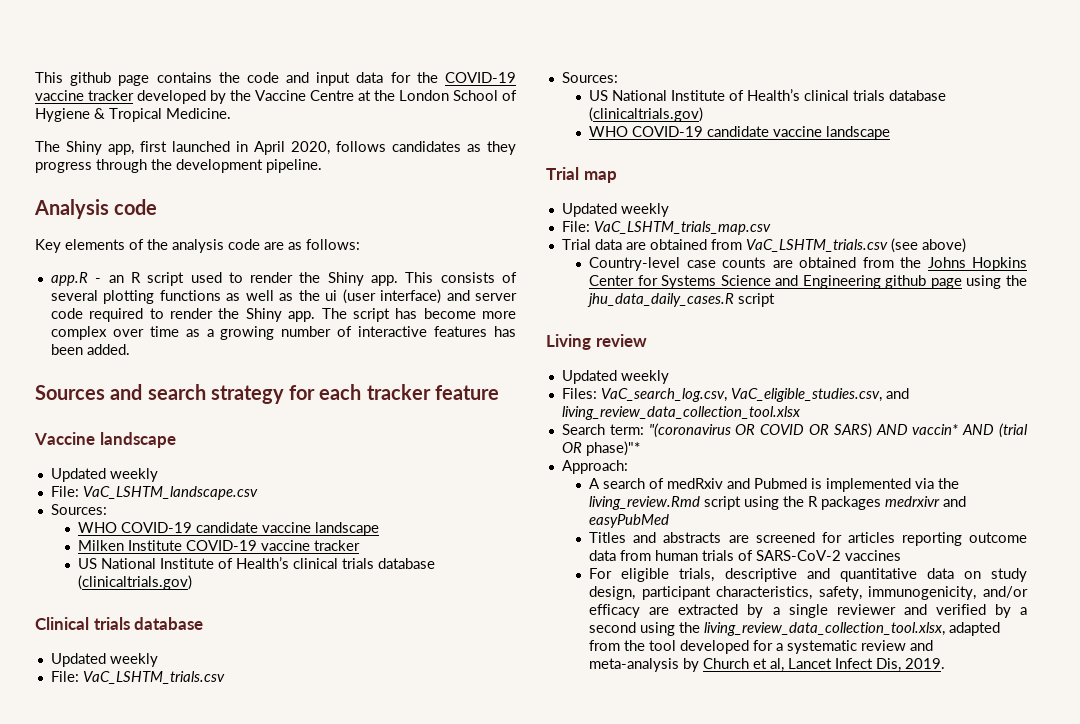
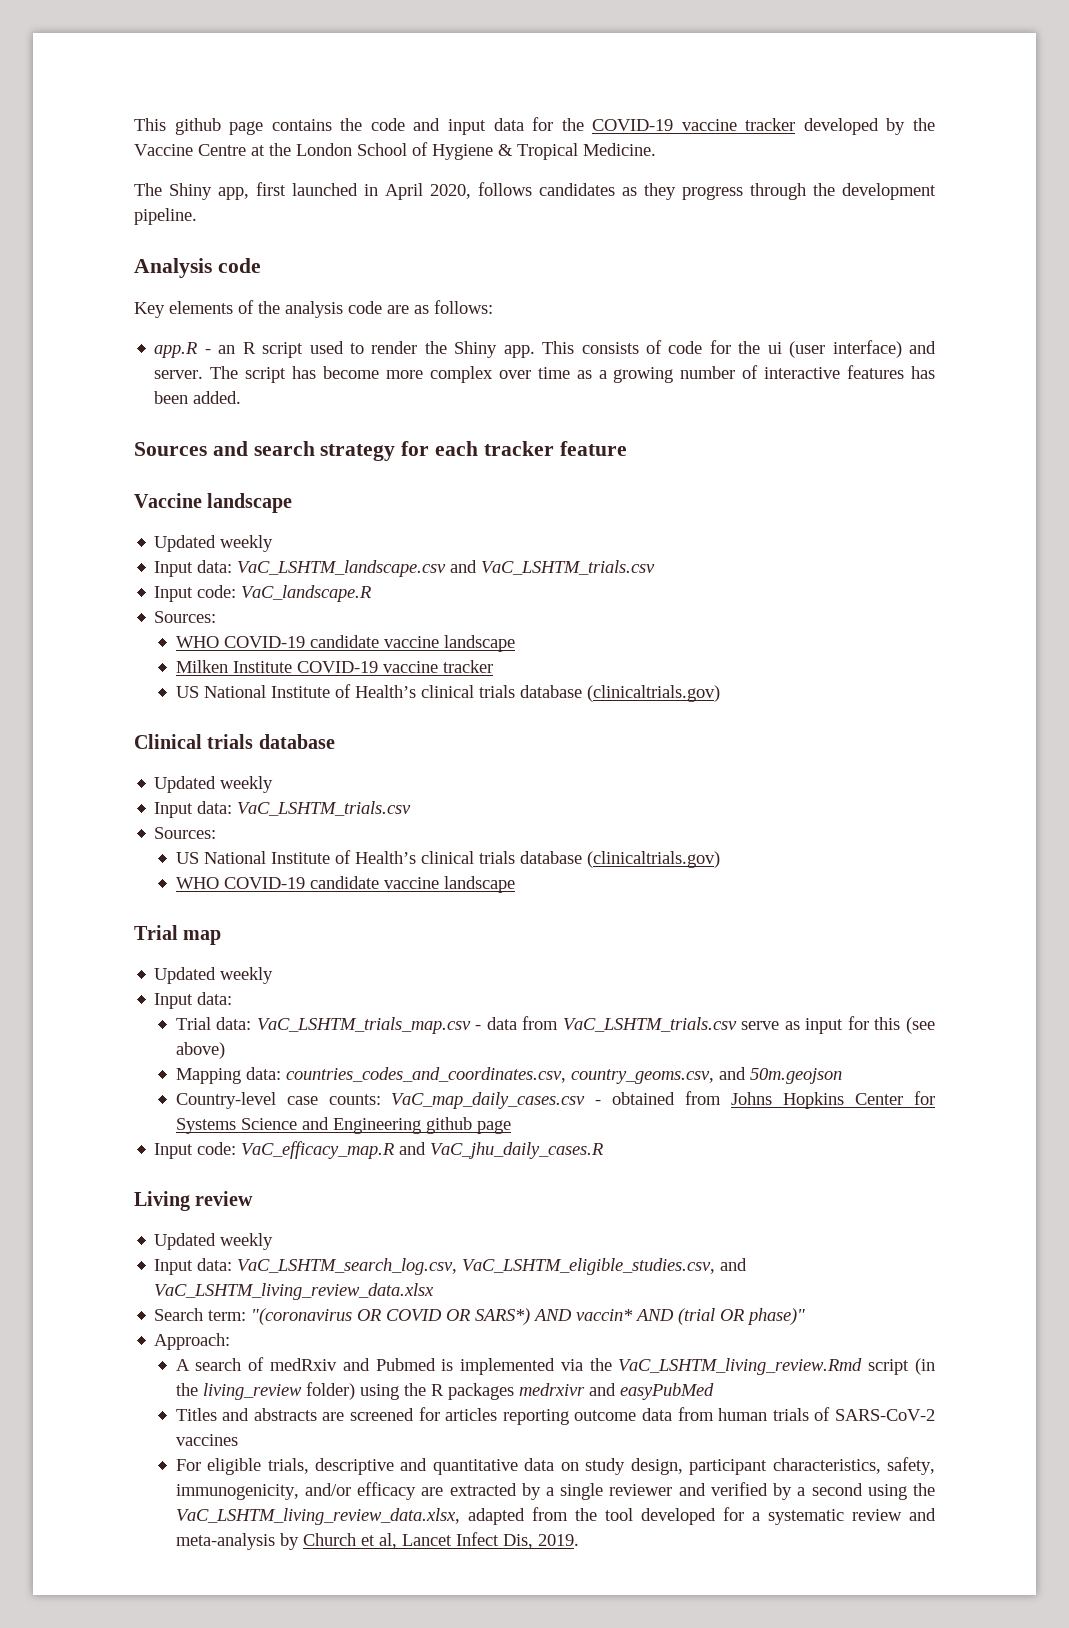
[50,290,294,304] several plotting functions as well as -> [668,340,731,354] code for
[474,293,517,301] [50,308,316,322] server code required to render the Shiny app. -> [154,370,204,379] server.
[50,486,79,497] File: -> [154,560,233,577] Input data:
(258, 493) none -> [450,560,656,575] [154,585,372,602] and VaC_LSHTM_trials.csv // Input code: VaC_landscape.R
[50,671,79,682] File: -> [154,801,233,818] Input data:
[561,221,771,235] [561,238,966,253] File: VaC_LSHTM_trials_map.csv // Trial data are obtained from VaC_LSHTM_trials.csv (see above) -> [154,992,233,1009] [175,1016,935,1034] [175,1042,225,1059] [175,1067,842,1084] Input data: // Trial data: VaC_LSHTM_trials_map.csv - data from VaC_LSHTM_trials.csv serve as input for this (see above) // Mapping data: countries_codes_and_coordinates.csv, country_geoms.csv, and 50m.geojson
[722,257,922,268] counts are obtained from the -> [328,1091,722,1109] counts: VaC_map_daily_cases.csv - obtained from
[966,275,1027,289] [587,293,776,307] using the jhu_data_daily_cases.R script -> [154,1141,604,1159] // Input code: VaC_efficacy_map.R and VaC_jhu_daily_cases.R
[561,388,909,402] [561,406,800,420] Files: VaC_search_log.csv, VaC_eligible_studies.csv, and living_review_data_collection_tool.xlsx -> [154,1258,748,1275] [154,1283,435,1300] Input data: VaC_LSHTM_search_log.csv, VaC_LSHTM_eligible_studies.csv, and VaC_LSHTM_living_review_data.xlsx
[833,423,872,438] SARS) -> [475,1308,531,1325] SARS*)
[585,441,640,456] phase)"* -> [747,1308,806,1325] phase)"
[589,496,742,510] living_review.Rmd script -> [618,1358,935,1375] [175,1382,355,1400] VaC_LSHTM_living_review.Rmd script (in the living_review folder)
[704,622,946,636] living_review_data_collection_tool.xlsx, -> [175,1508,460,1525] VaC_LSHTM_living_review_data.xlsx,

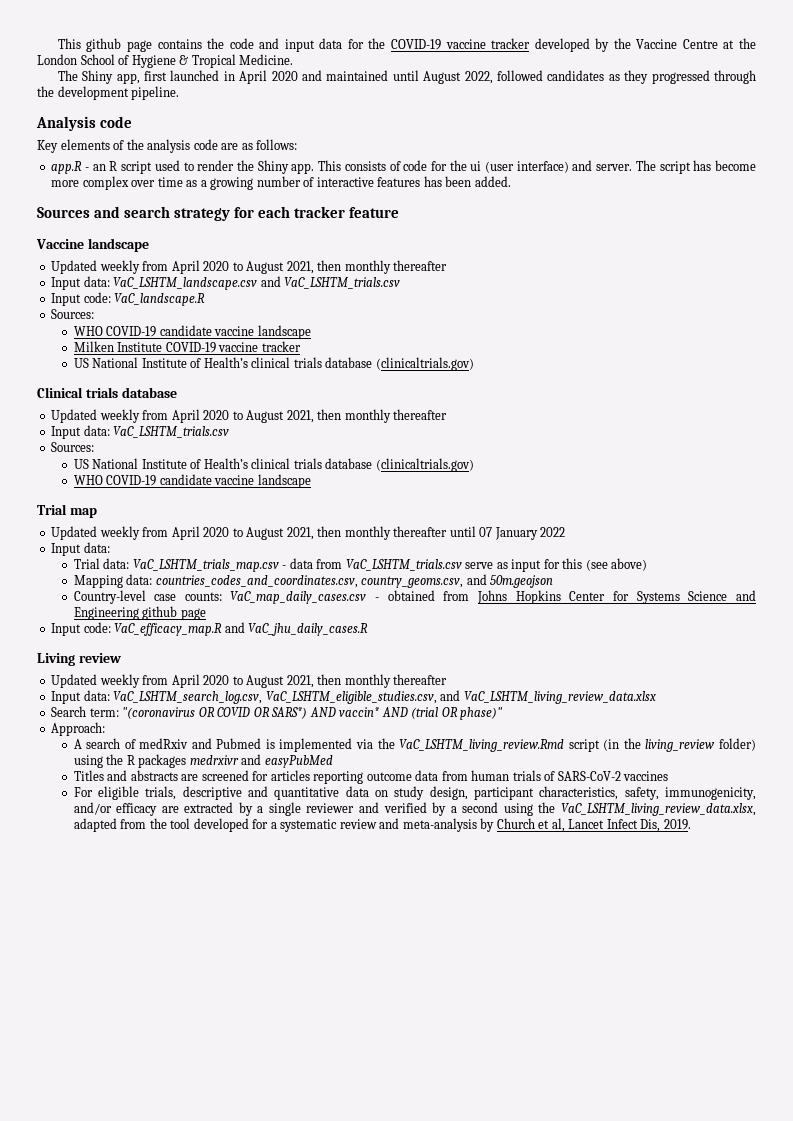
[430,182,532,199] 2020, follows -> [271,70,544,84] 2020 and maintained until August 2022, followed
[682,186,743,200] progress -> [651,70,710,84] progressed
(274, 543) none -> [142,260,448,274] from April 2020 to August 2021, then monthly thereafter
(274, 784) none -> [142,409,448,423] from April 2020 to August 2021, then monthly thereafter
(274, 975) none -> [142,526,566,540] from April 2020 to August 2021, then monthly thereafter until 07 January 2022
(274, 1241) none -> [142,674,448,688] from April 2020 to August 2021, then monthly thereafter

